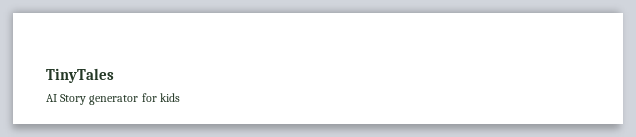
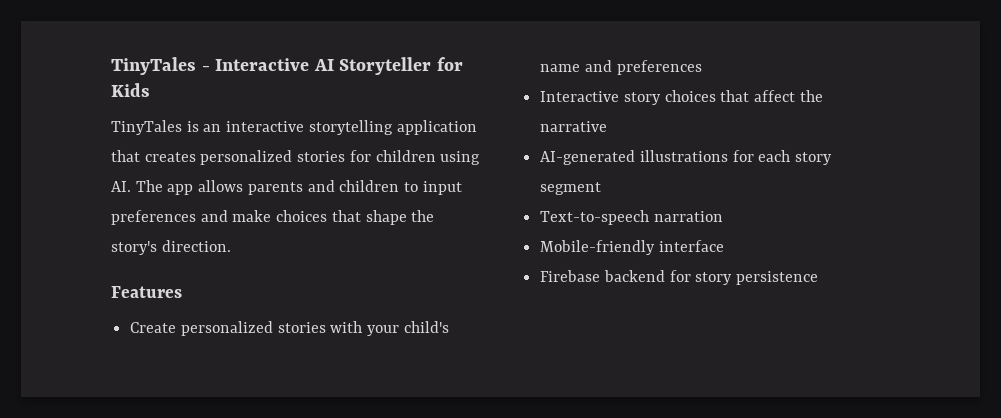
[46,68,114,83] [46,93,180,105] TinyTales // AI Story generator for kids -> [111,57,463,75] [111,83,150,97] [111,120,477,135] [111,150,481,165] [111,180,462,195] [111,210,435,225] [111,240,231,255] [111,286,182,298] [130,321,449,336] [540,60,702,75] [540,90,823,105] [540,121,608,132] [540,150,833,165] [540,182,602,195] [540,210,723,225] [540,240,724,255] [540,270,819,285] TinyTales - Interactive AI Storyteller for Kids // TinyTales is an interactive storytelling application that creates personalized stories for children using AI. The app allows parents and children to input preferences and make choices that shape the story's direction. // Features // Create personalized stories with your child's name and preferences // Interactive story choices that affect the narrative // AI-generated illustrations for each story segment // Text-to-speech narration // Mobile-friendly interface // Firebase backend for story persistence

